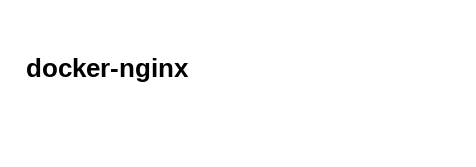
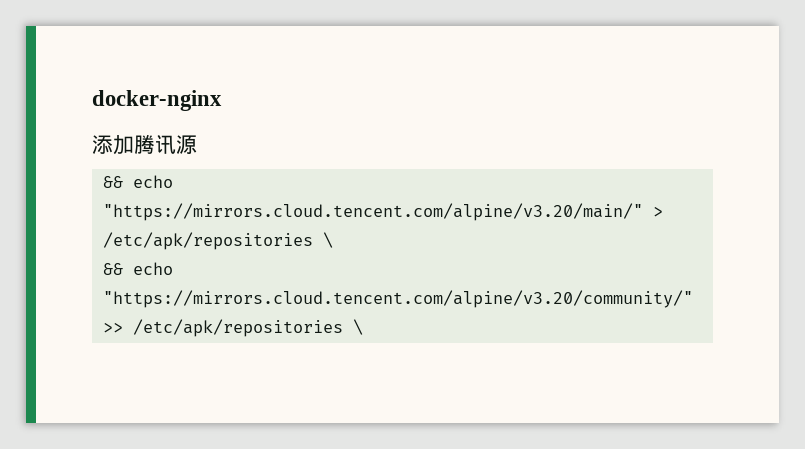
(189, 70) none -> [92,134,197,155] [102,175,173,188] [102,203,663,221] [102,232,333,250] [102,262,173,275] [102,290,693,308] [102,319,363,337] // 添加腾讯源 // && echo "https://mirrors.cloud.tencent.com/alpine/v3.20/main/" > /etc/apk/repositories \ // && echo "https://mirrors.cloud.tencent.com/alpine/v3.20/community/" >> /etc/apk/repositories \

